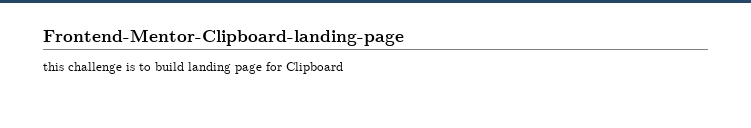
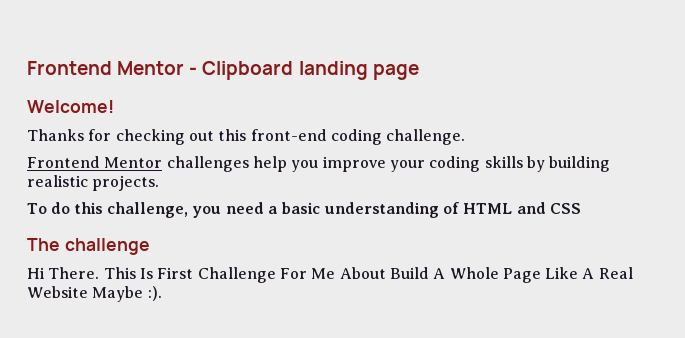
[43,29,404,46] [43,62,343,74] Frontend-Mentor-Clipboard-landing-page // this challenge is to build landing page for Clipboard -> [27,61,419,80] [27,100,114,113] [27,129,466,145] [27,156,611,172] [27,175,160,191] [27,202,581,218] [27,238,150,255] [27,267,633,283] [27,286,162,302] Frontend Mentor - Clipboard landing page // Welcome! // Thanks for checking out this front-end coding challenge. // Frontend Mentor challenges help you improve your coding skills by building realistic projects. // To do this challenge, you need a basic understanding of HTML and CSS // The challenge // Hi There. This Is First Challenge For Me About Build A Whole Page Like A Real Website Maybe :).

